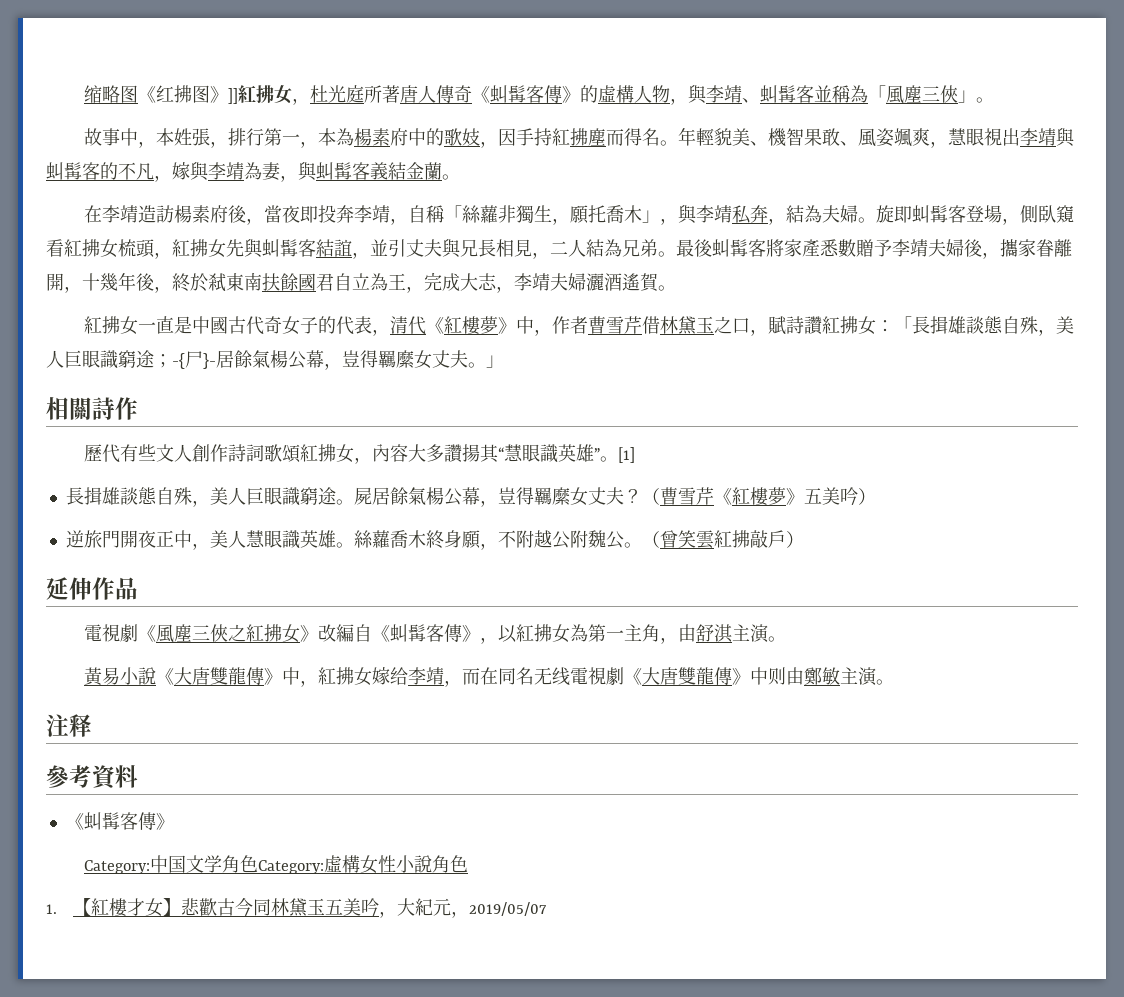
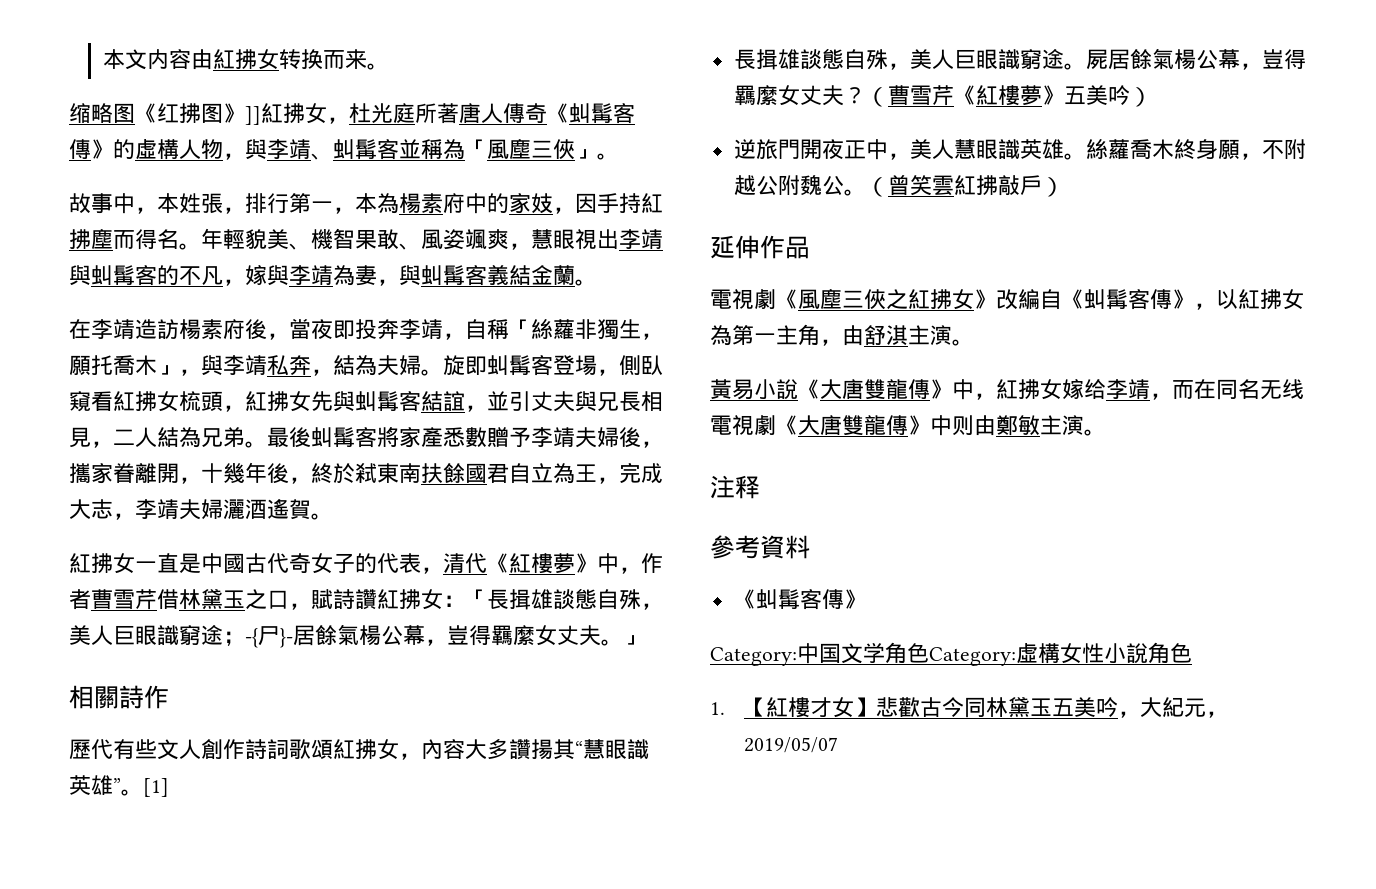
(83, 94) none -> [103,49,390,70] 本文内容由紅拂女转换而来。 //
[443,128,462,146] 歌 -> [509,193,531,214] 家

